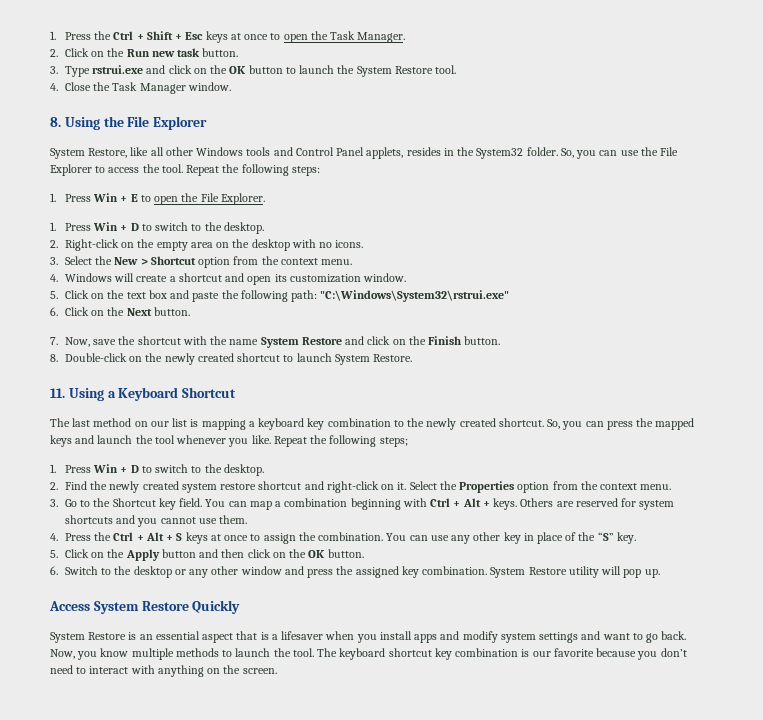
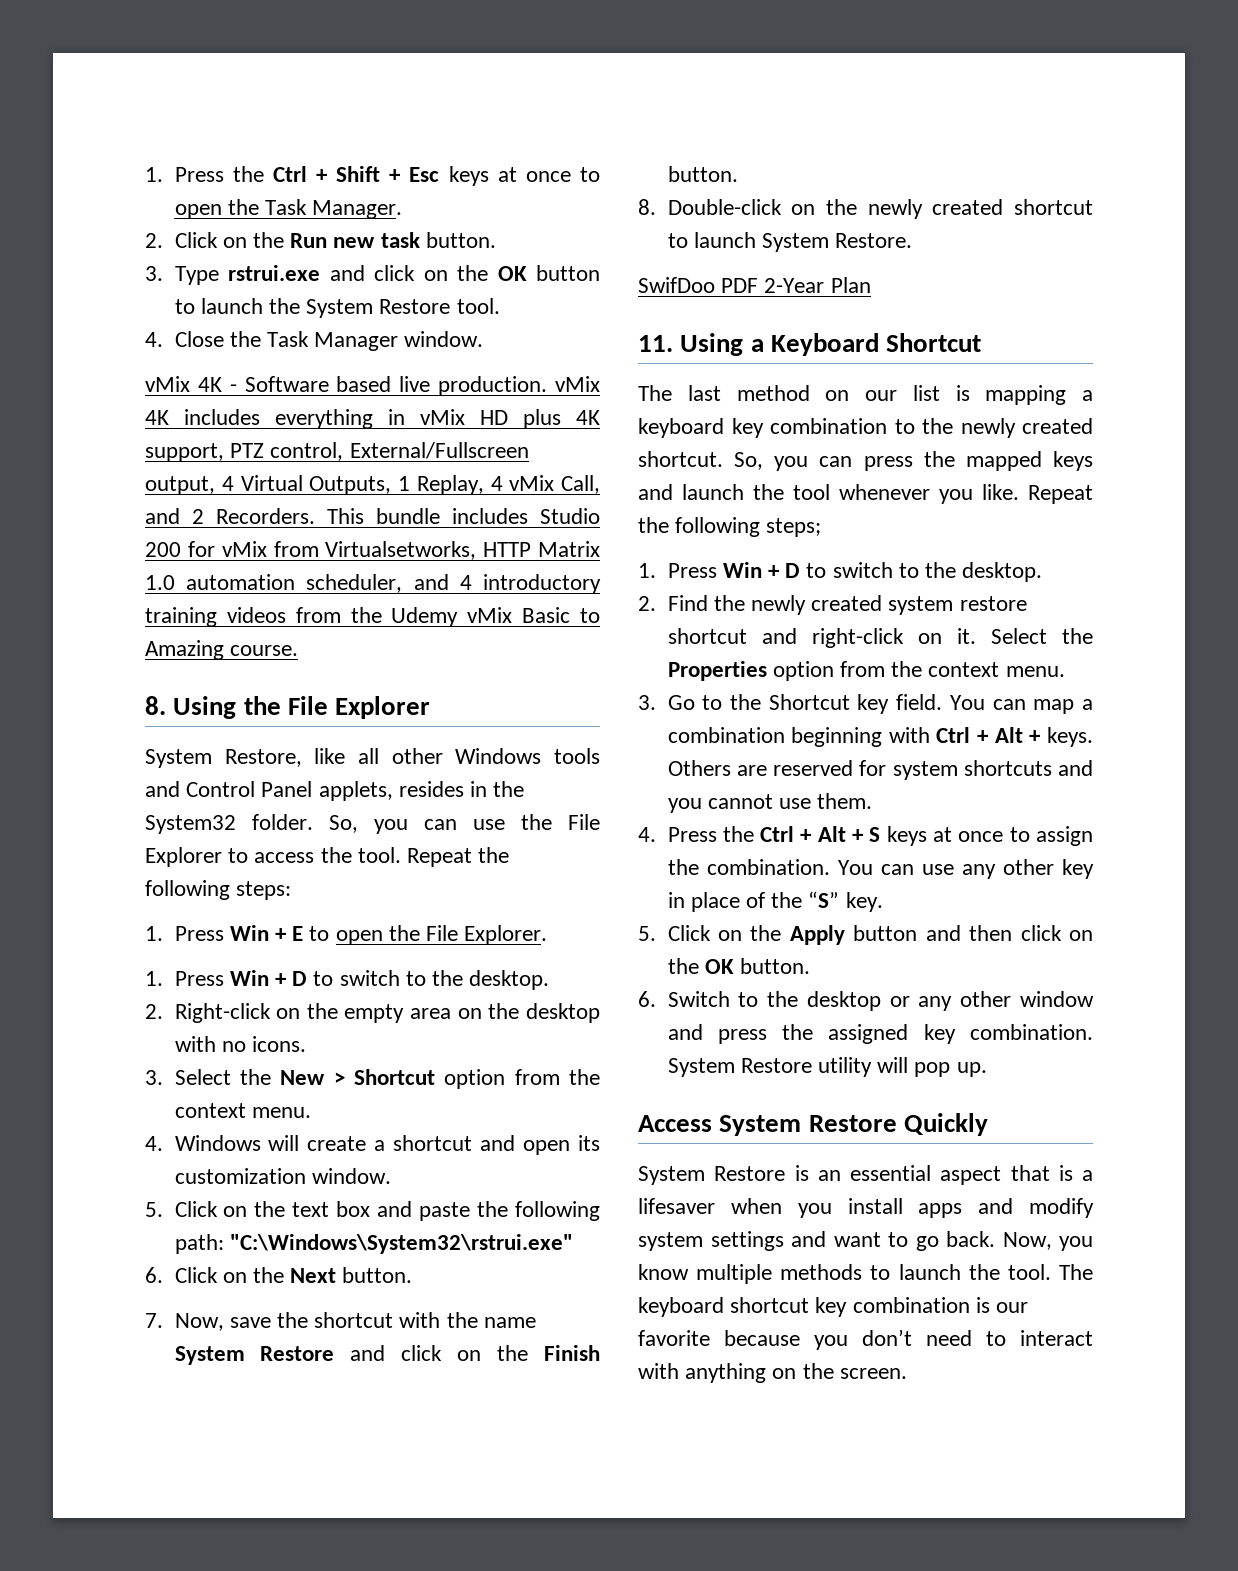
(231, 86) none -> [145,376,600,396] [145,409,600,429] [145,442,529,462] [145,475,600,495] [145,508,600,524] [145,541,600,560] [145,574,601,594] [145,607,600,627] [145,640,299,660] // vMix 4K - Software based live production. vMix 4K includes everything in vMix HD plus 4K support, PTZ control, External/Fullscreen output, 4 Virtual Outputs, 1 Replay, 4 vMix Call, and 2 Recorders. This bundle includes Studio 200 for vMix from Virtualsetworks, HTTP Matrix 1.0 automation scheduler, and 4 introductory training videos from the Udemy vMix Basic to Amazing course.
(413, 358) none -> [638,277,871,293] // SwifDoo PDF 2-Year Plan

